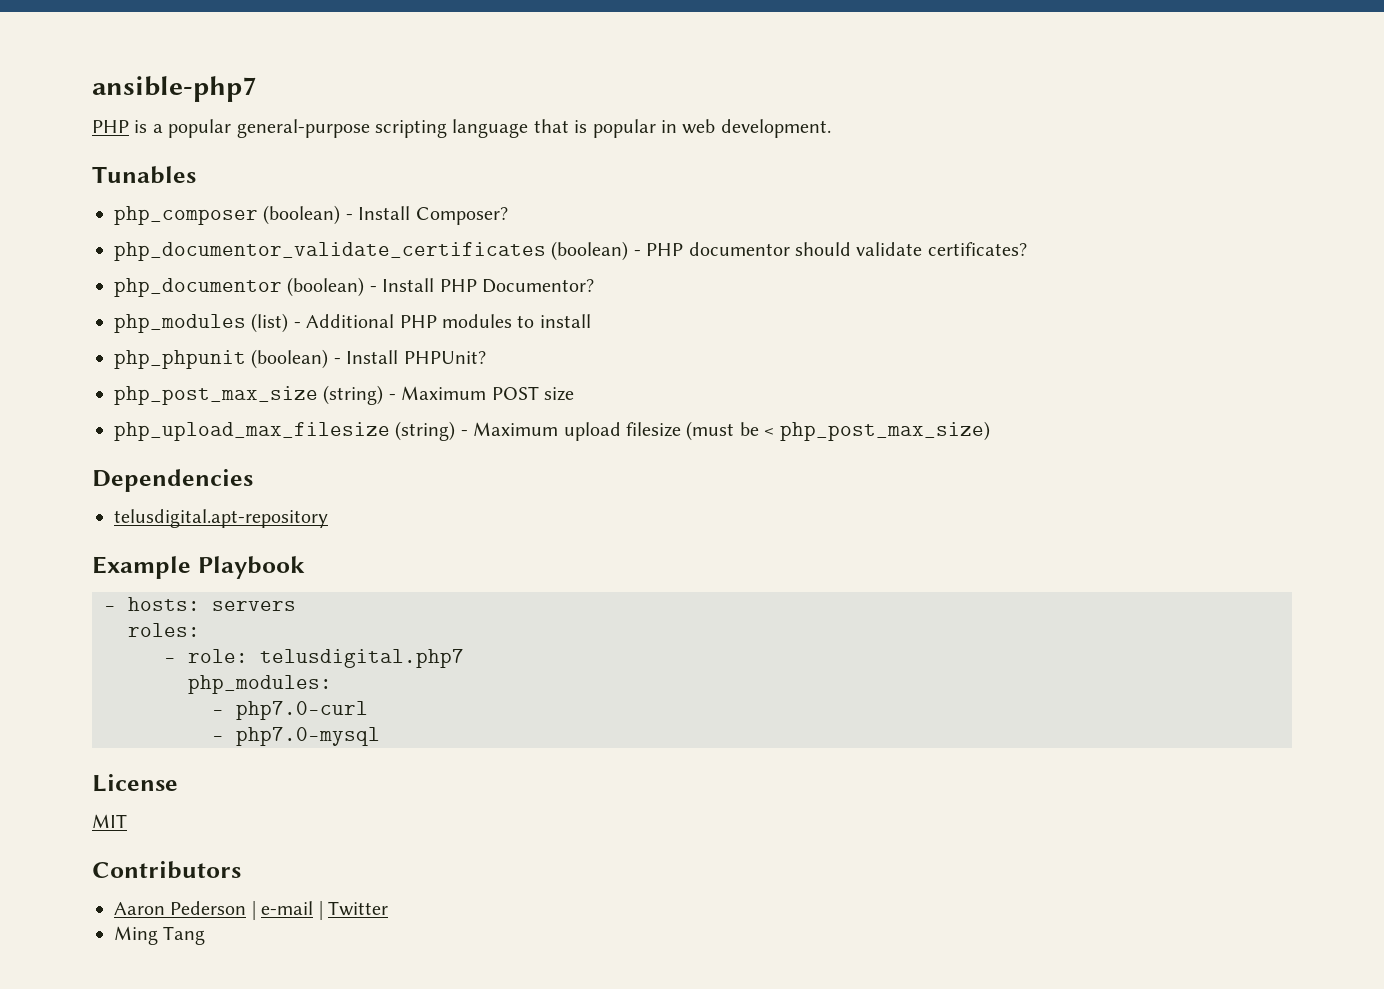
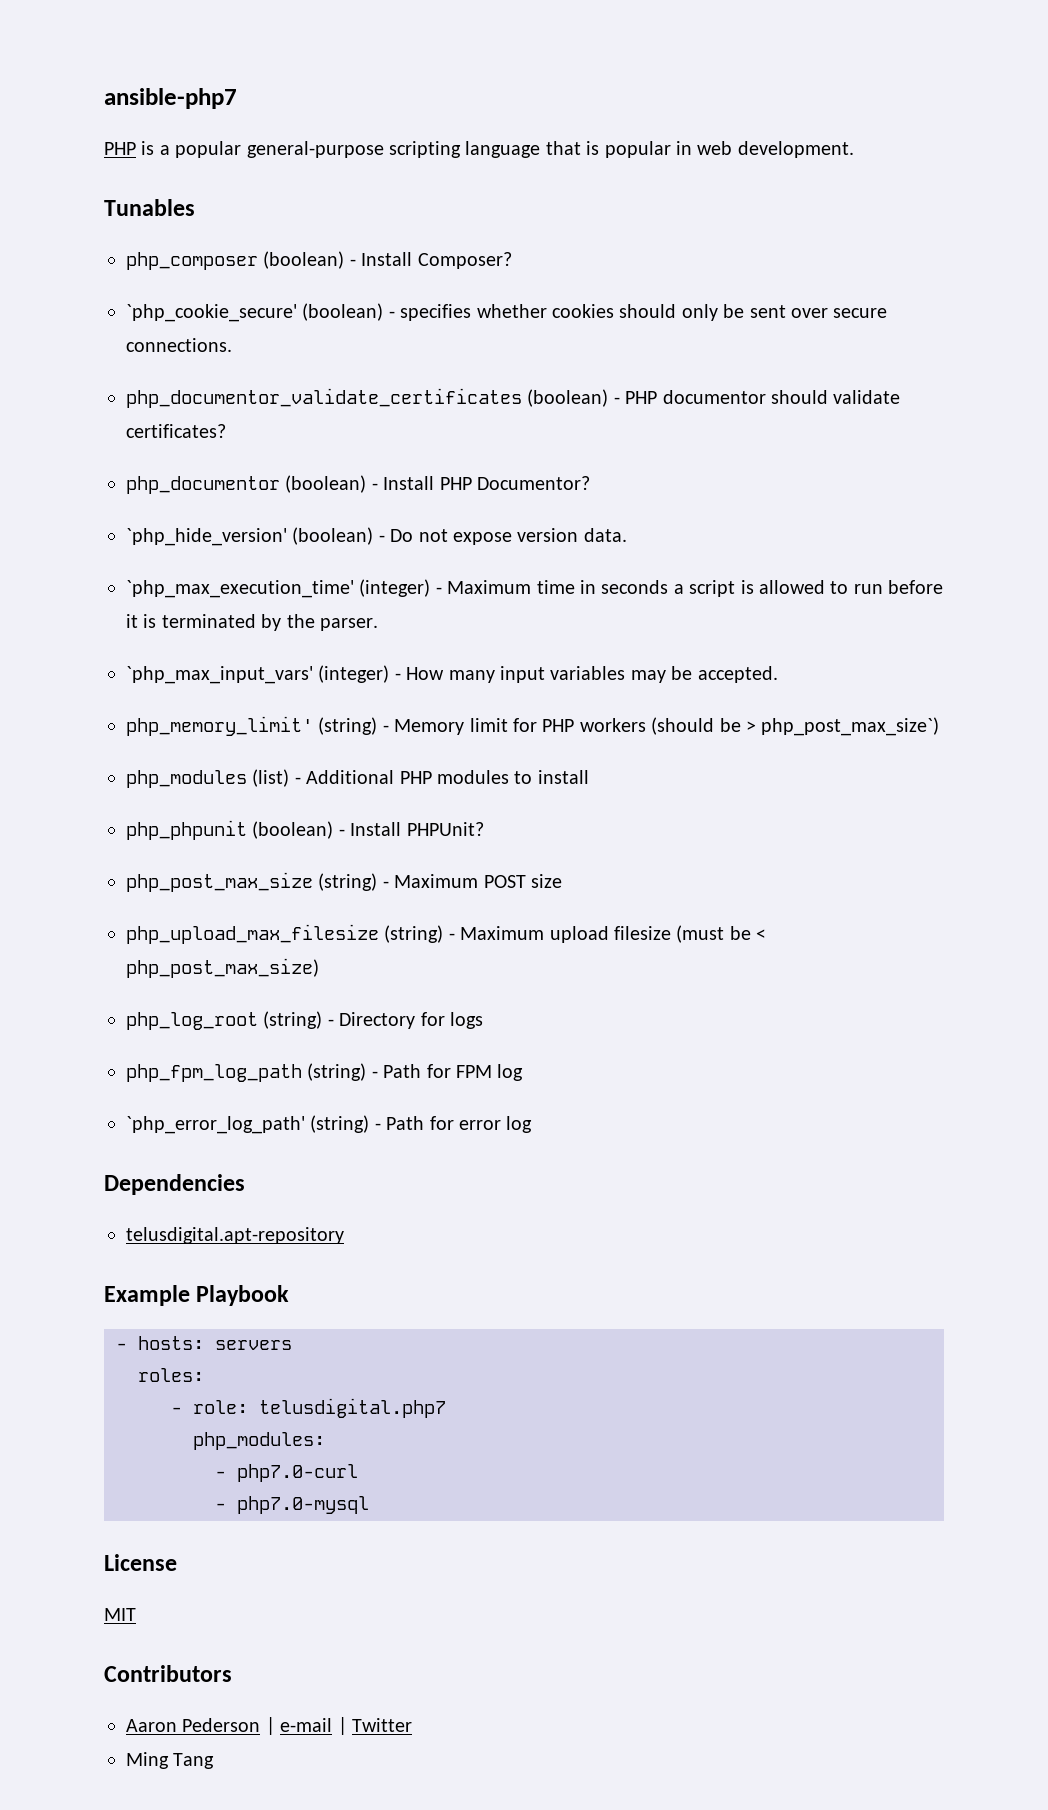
(508, 216) none -> [126,303,888,322] [126,338,232,352] // `php_cookie_secure' (boolean) - specifies whether cookies should only be sent over secure connections.
(594, 286) none -> [126,527,627,546] [126,579,944,598] [126,614,378,631] [126,665,778,684] [126,716,940,736] // `php_hide_version' (boolean) - Do not expose version data. // `php_max_execution_time' (integer) - Maximum time in seconds a script is allowed to run before it is terminated by the parser. // `php_max_input_vars' (integer) - How many input variables may be accepted. // php_memory_limit' (string) - Memory limit for PHP workers (should be > php_post_max_size`)
(990, 431) none -> [126,1011,483,1030] [126,1063,524,1082] [126,1115,533,1134] // php_log_root (string) - Directory for logs // php_fpm_log_path (string) - Path for FPM log // `php_error_log_path' (string) - Path for error log

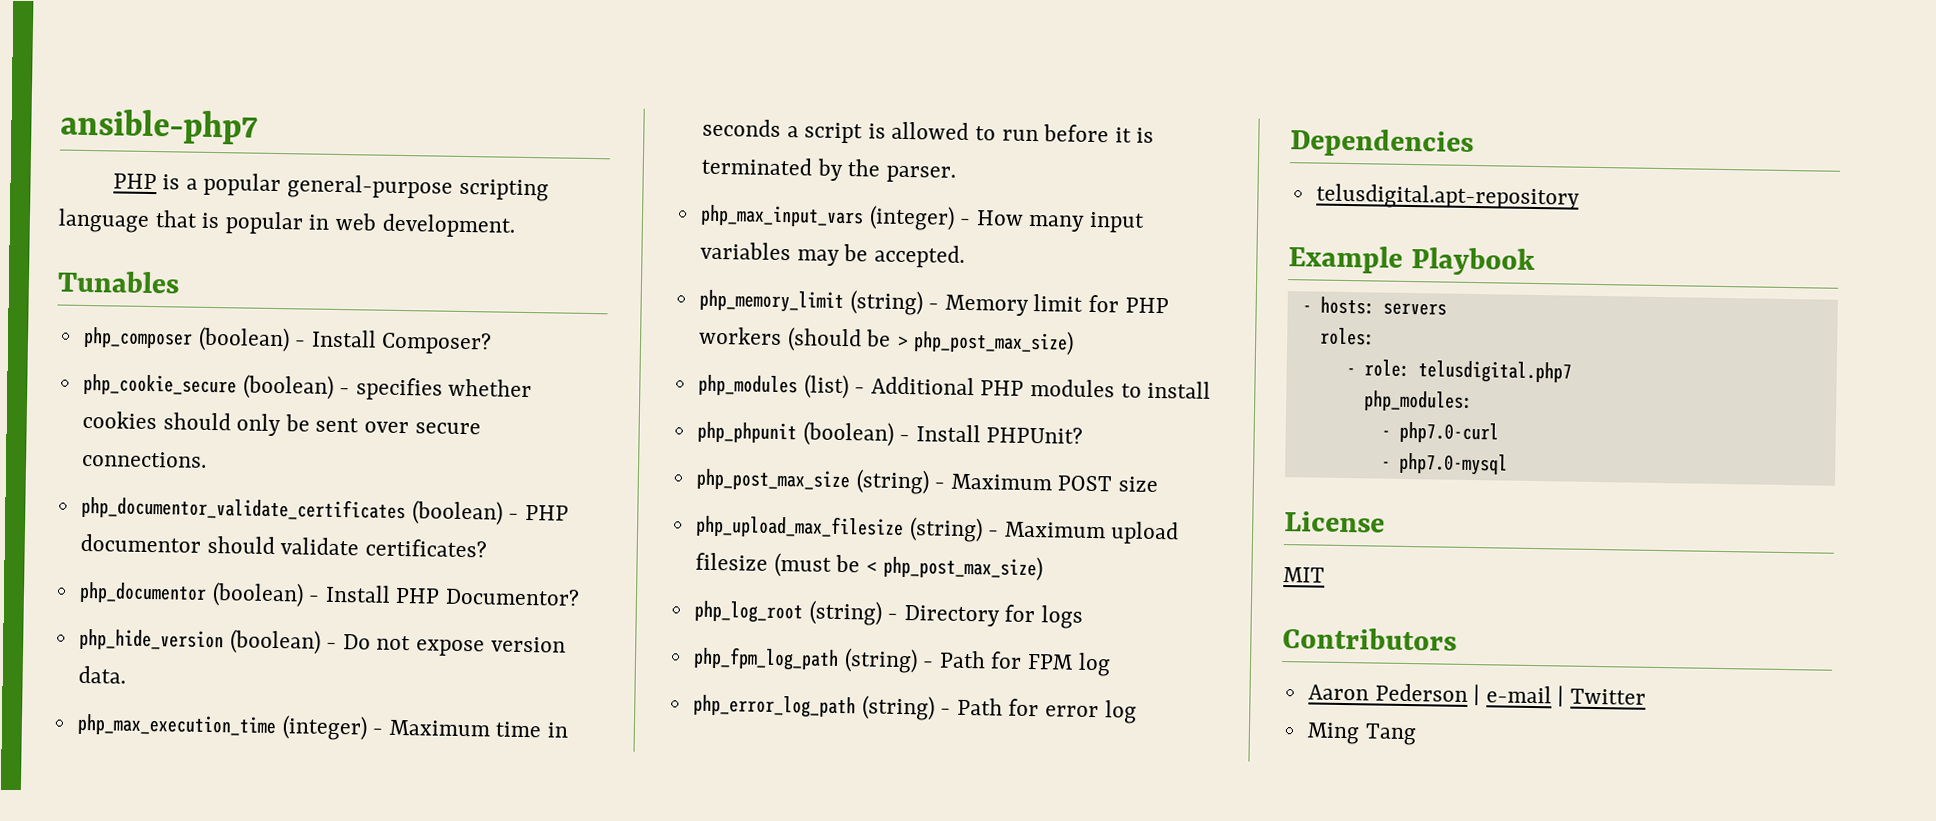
[126,304,297,322] `php_cookie_secure' -> [82,373,237,397] php_cookie_secure
[126,528,287,546] `php_hide_version' -> [78,628,224,652] php_hide_version
[126,580,354,598] `php_max_execution_time' -> [76,713,277,738] php_max_execution_time
[126,666,313,684] `php_max_input_vars' -> [699,204,864,228] php_max_input_vars
[126,716,313,736] php_memory_limit' -> [698,289,844,314] php_memory_limit
[761,717,940,736] php_post_max_size`) -> [913,329,1075,356] php_post_max_size)
[126,1116,305,1134] `php_error_log_path' -> [692,694,856,719] php_error_log_path

